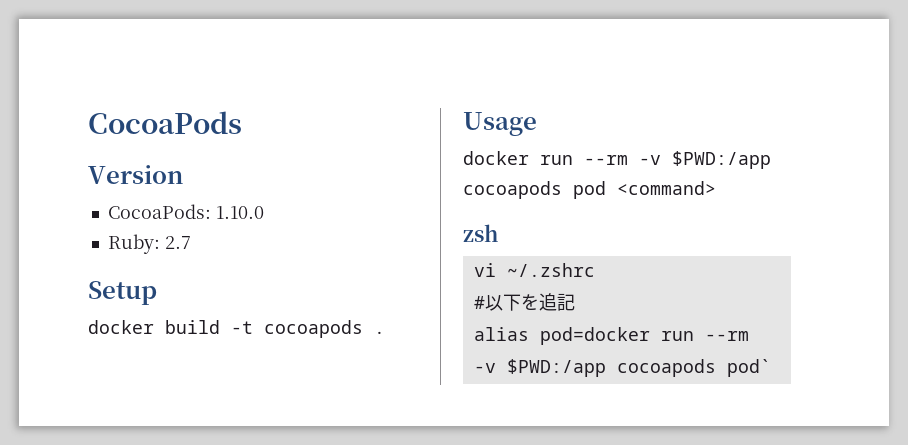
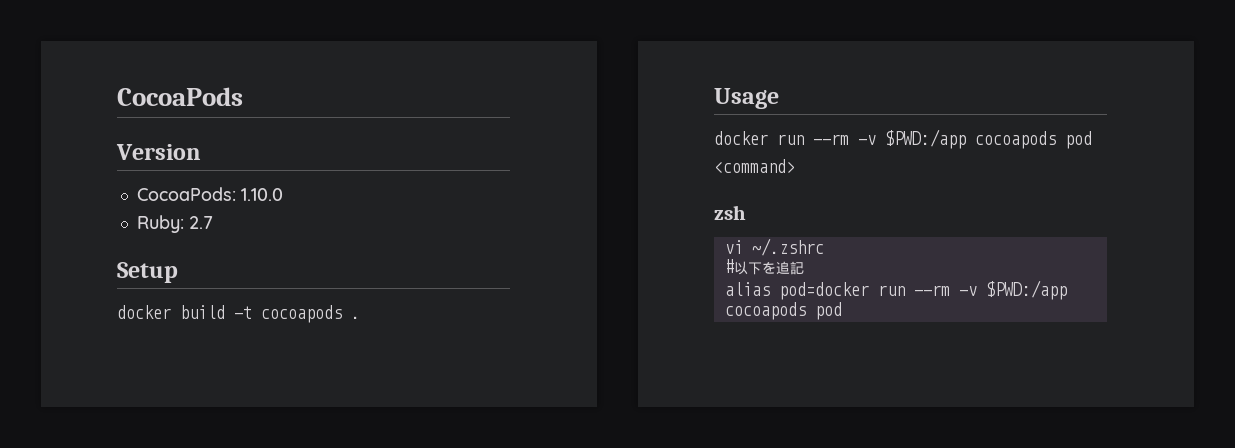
[726,359,771,377] pod` -> [814,302,842,320] pod

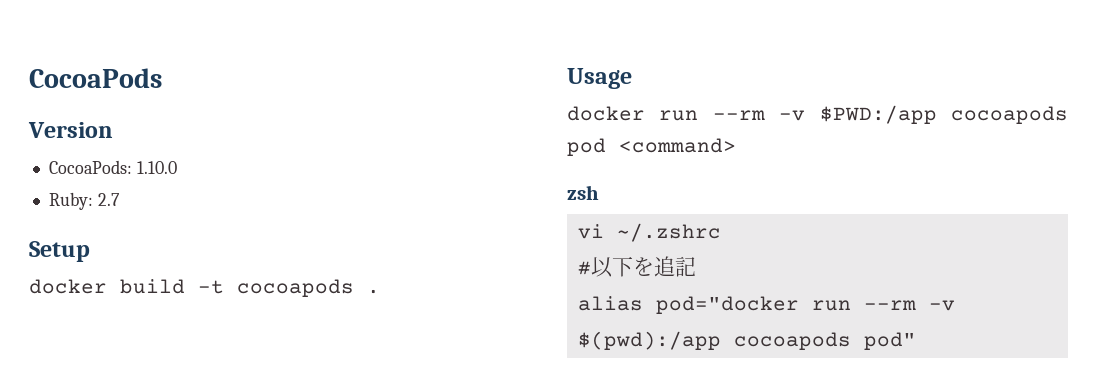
[778,280,1067,300] [724,302,842,320] pod=docker run --rm -v $PWD:/app cocoapods pod -> [655,296,955,314] [577,331,916,350] pod="docker run --rm -v $(pwd):/app cocoapods pod"

